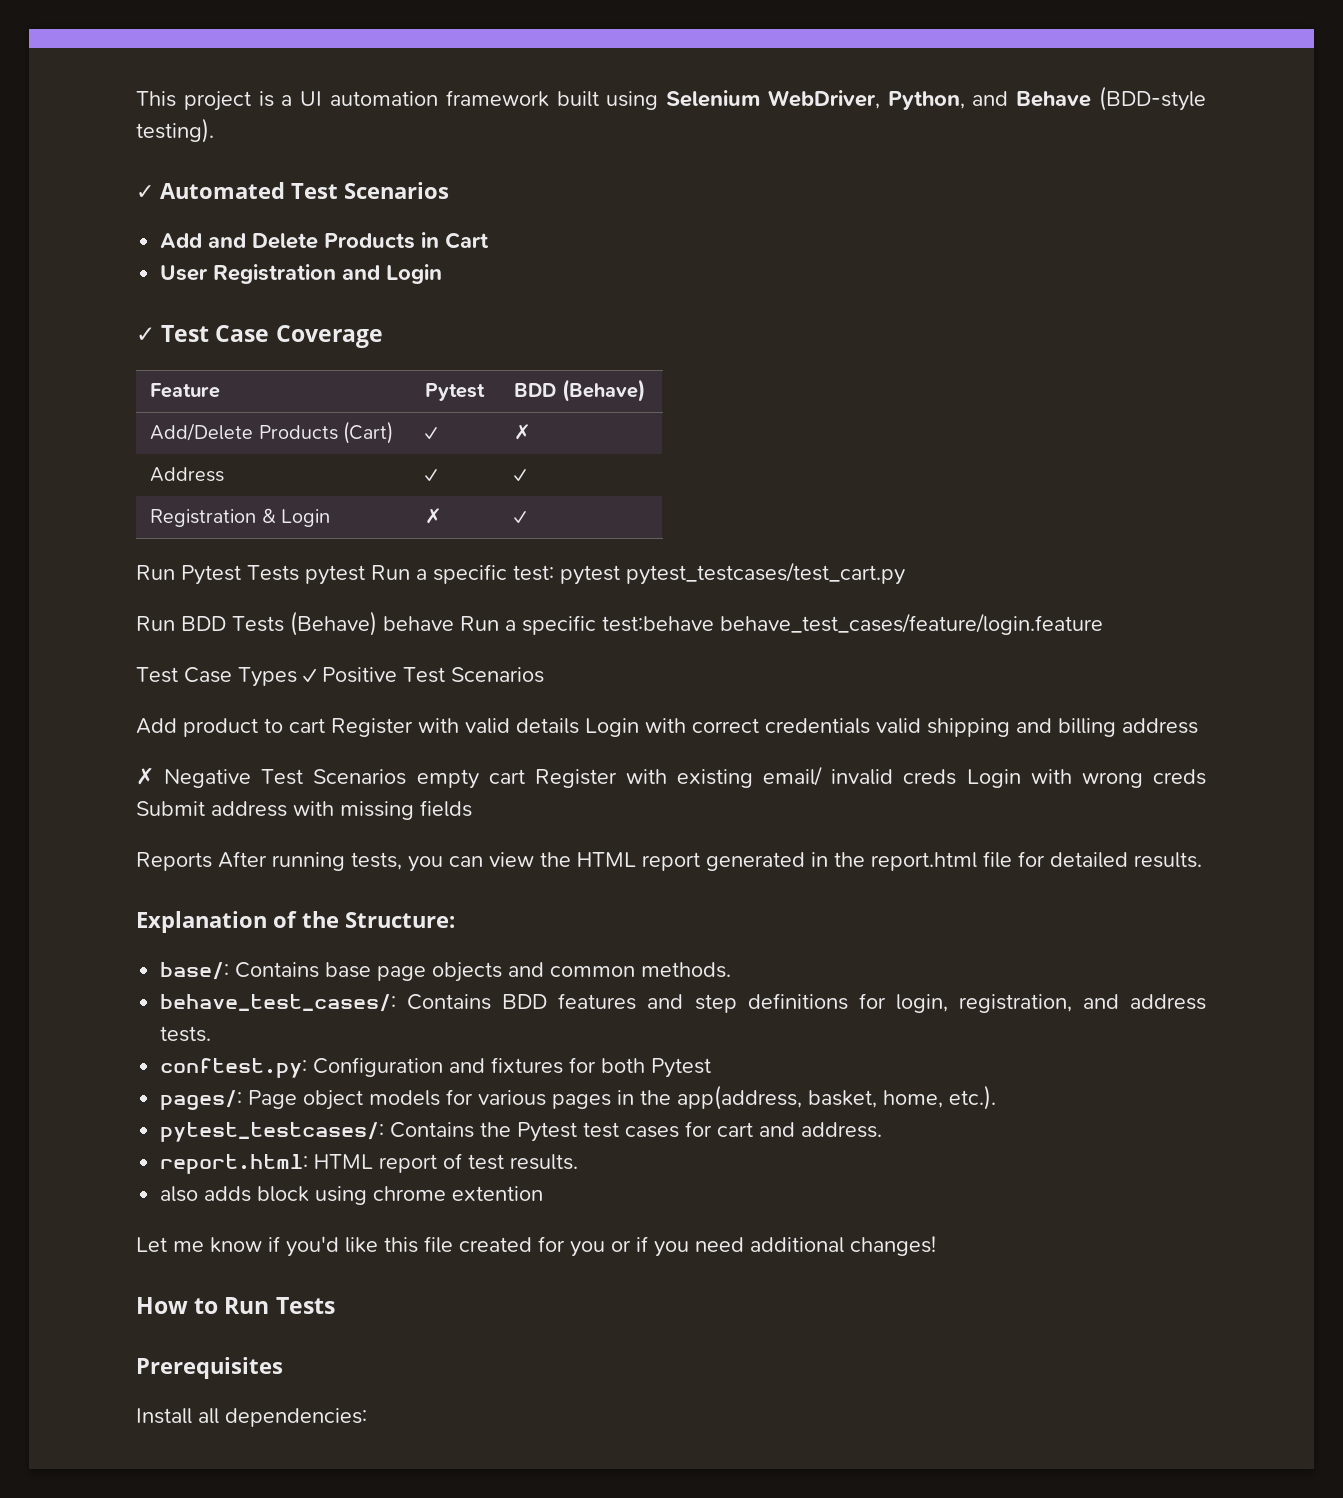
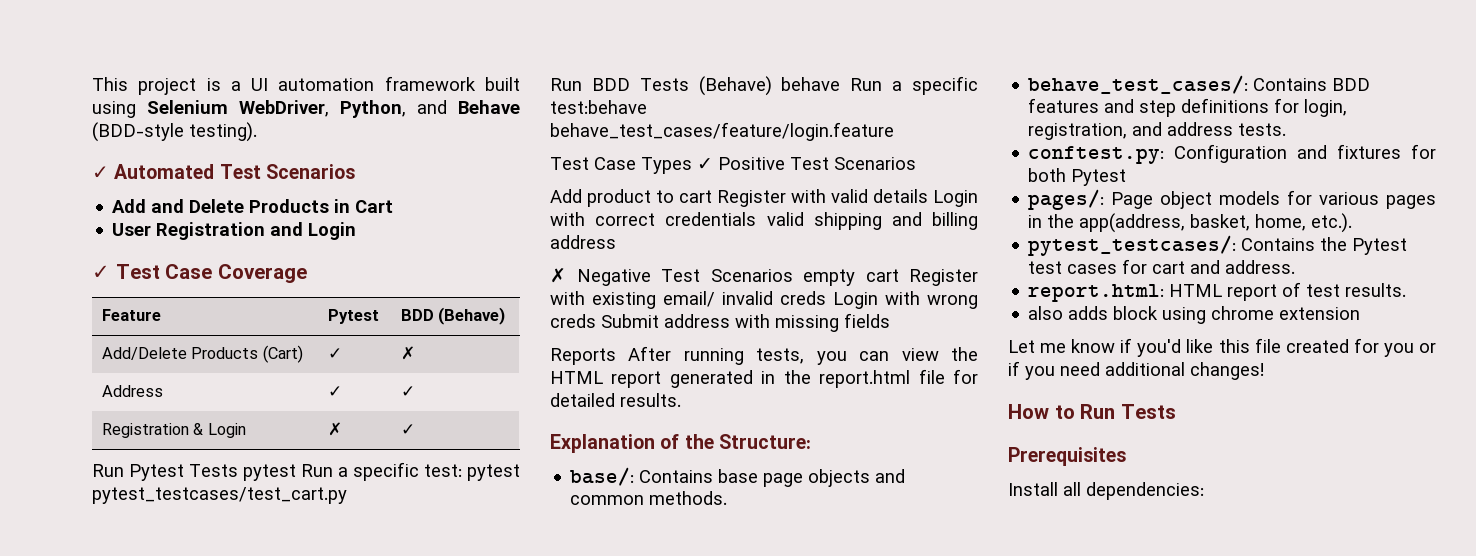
[452,1186,544,1201] extention -> [1279,307,1361,320] extension

